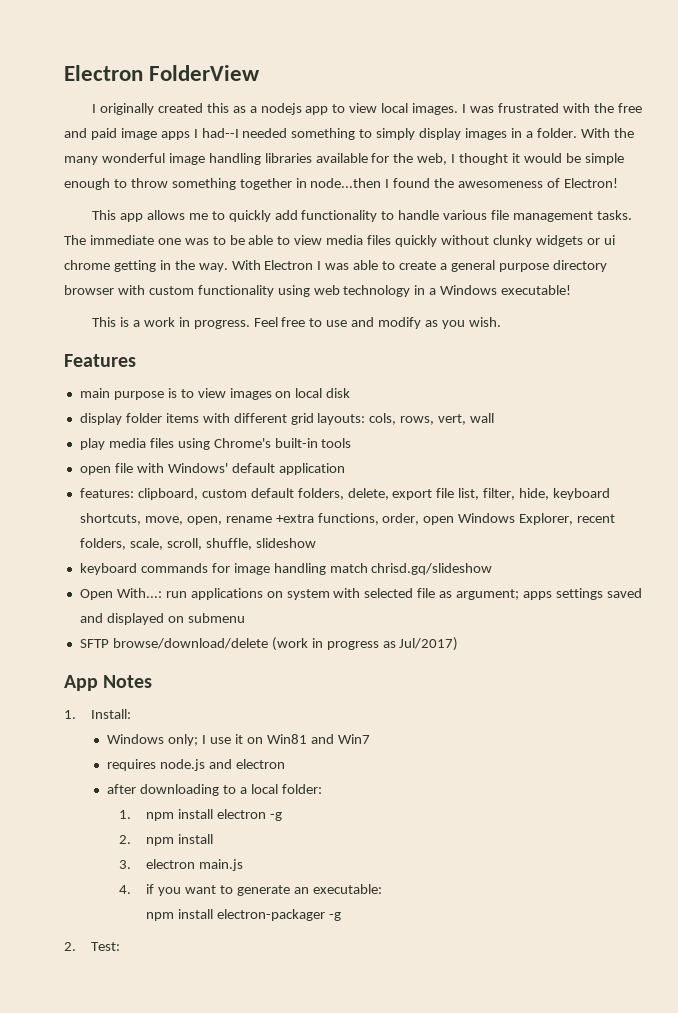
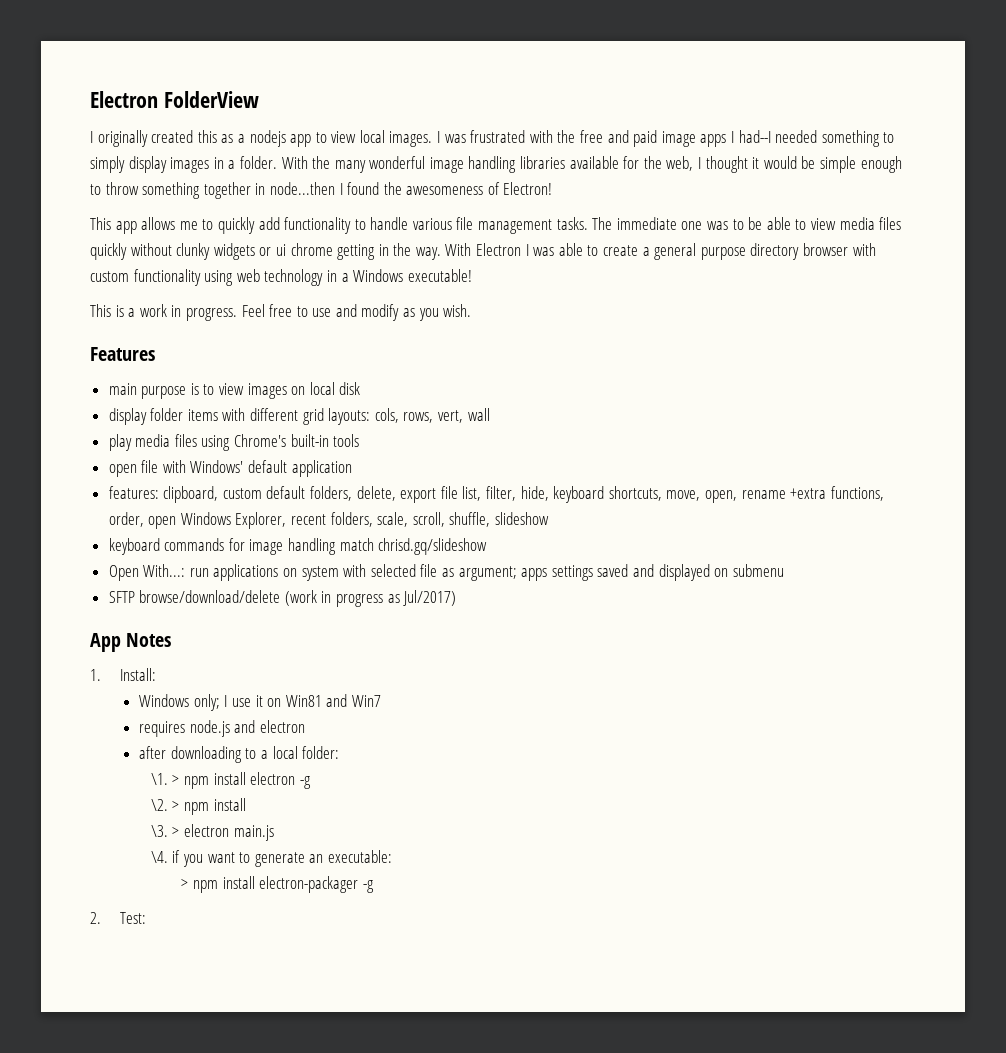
[118,810,131,819] 1. -> [150,773,180,785] \1. >
[118,835,131,844] 2. -> [150,799,180,811] \2. >
[118,860,131,869] 3. -> [150,825,180,837] \3. >
[118,885,131,894] 4. -> [150,851,168,863] \4.
(382, 889) none -> [181,879,189,889] >

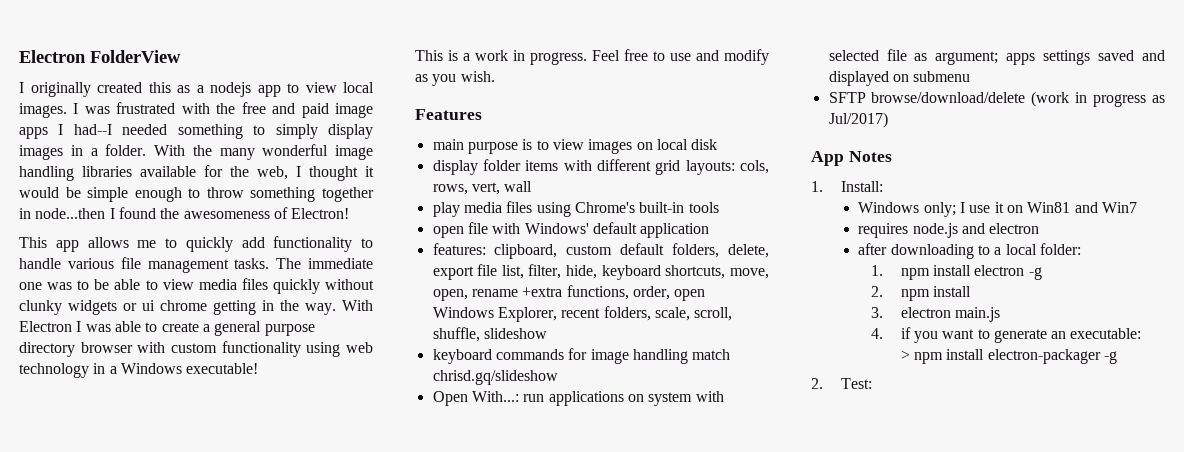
[150,773,180,785] \1. > -> [870,265,883,276] 1.
[150,799,180,811] \2. > -> [870,286,883,297] 2.
[150,825,180,837] \3. > -> [870,307,883,318] 3.
[150,851,168,863] \4. -> [870,328,883,339] 4.

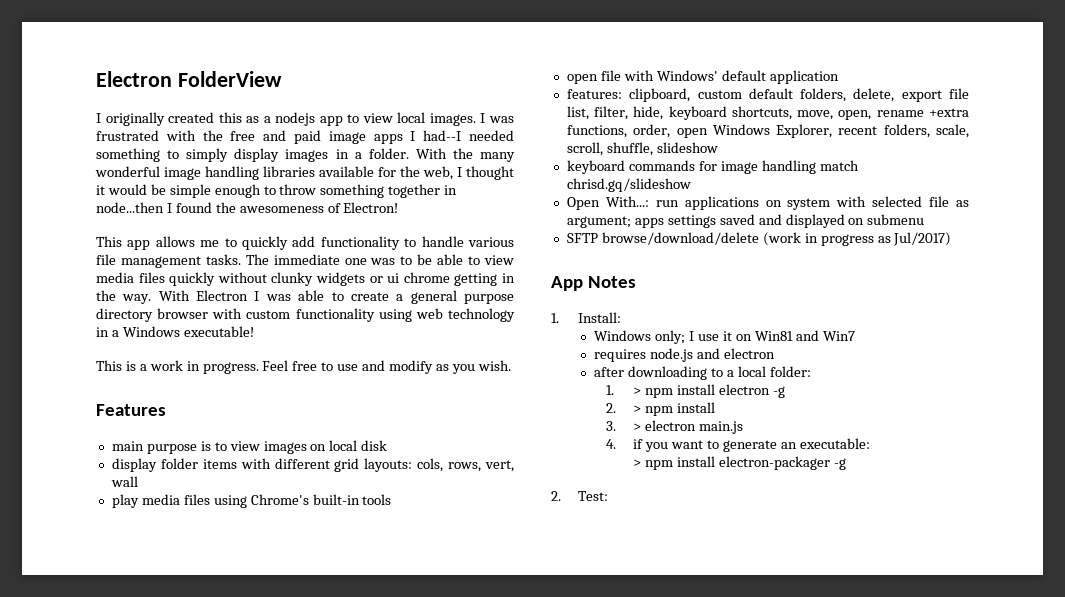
(883, 270) none -> [633,387,642,395] >
(883, 291) none -> [633,405,642,413] >
(883, 312) none -> [633,423,642,431] >

